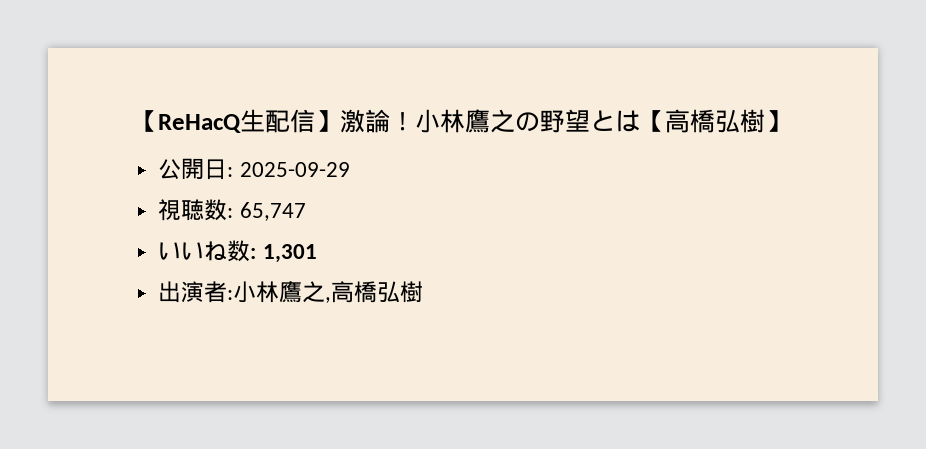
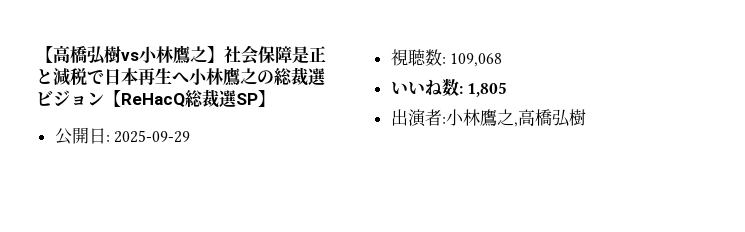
[133,109,765,133] 【ReHacQ生配信】激論！小林鷹之の野望とは【高橋弘樹 -> [36,45,326,65] [36,67,327,86] [36,89,258,108] 【高橋弘樹vs小林鷹之】社会保障是正と減税で日本再生へ小林鷹之の総裁選ビジョン【ReHacQ総裁選SP
[239,202,306,221] 65,747 -> [450,53,503,67] 109,068
[262,244,317,263] 1,301 -> [467,82,508,97] 1,805

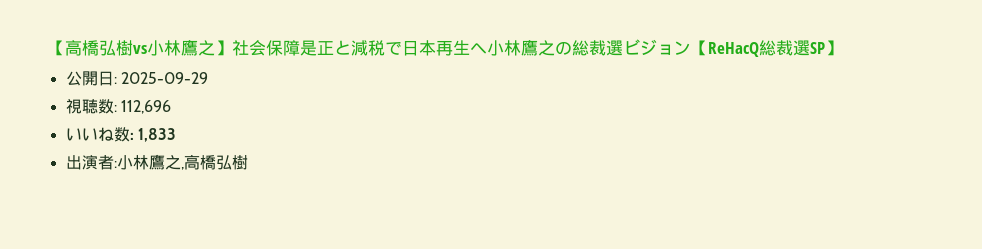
[450,53,503,67] 109,068 -> [120,100,171,114] 112,696
[467,82,508,97] 1,805 -> [137,128,176,142] 1,833

